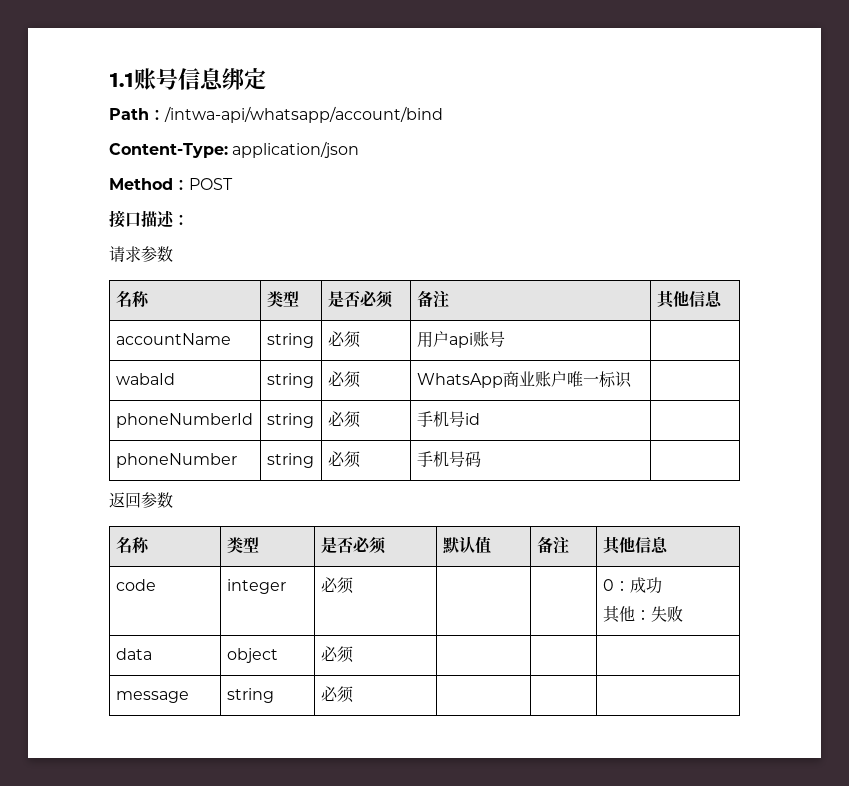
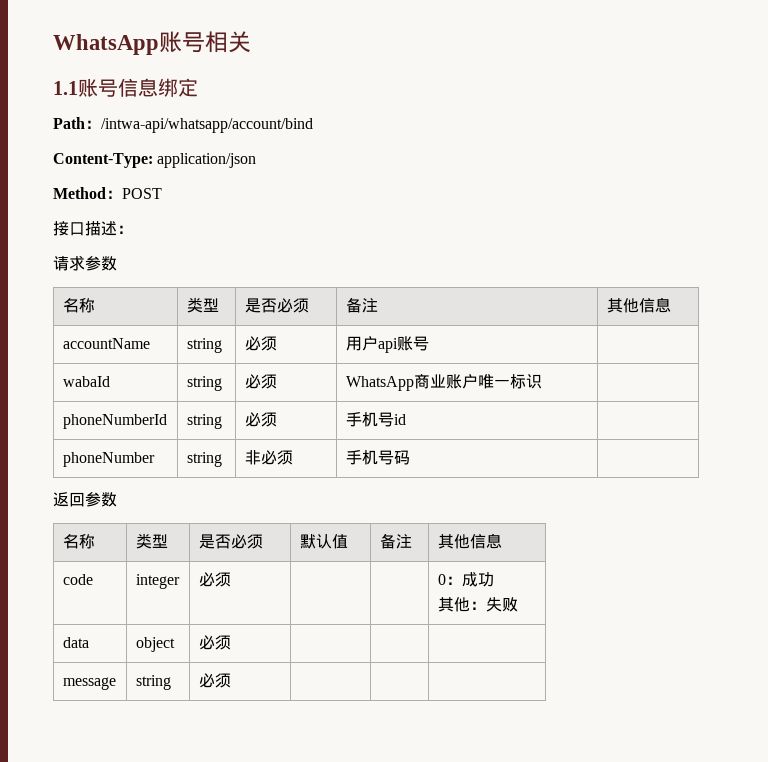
(109, 80) none -> [53,31,251,55] WhatsApp账号相关 //
(314, 460) none -> [244,450,261,465] 非

